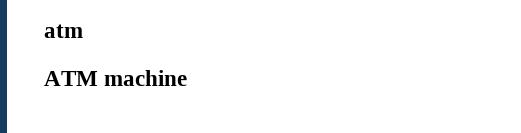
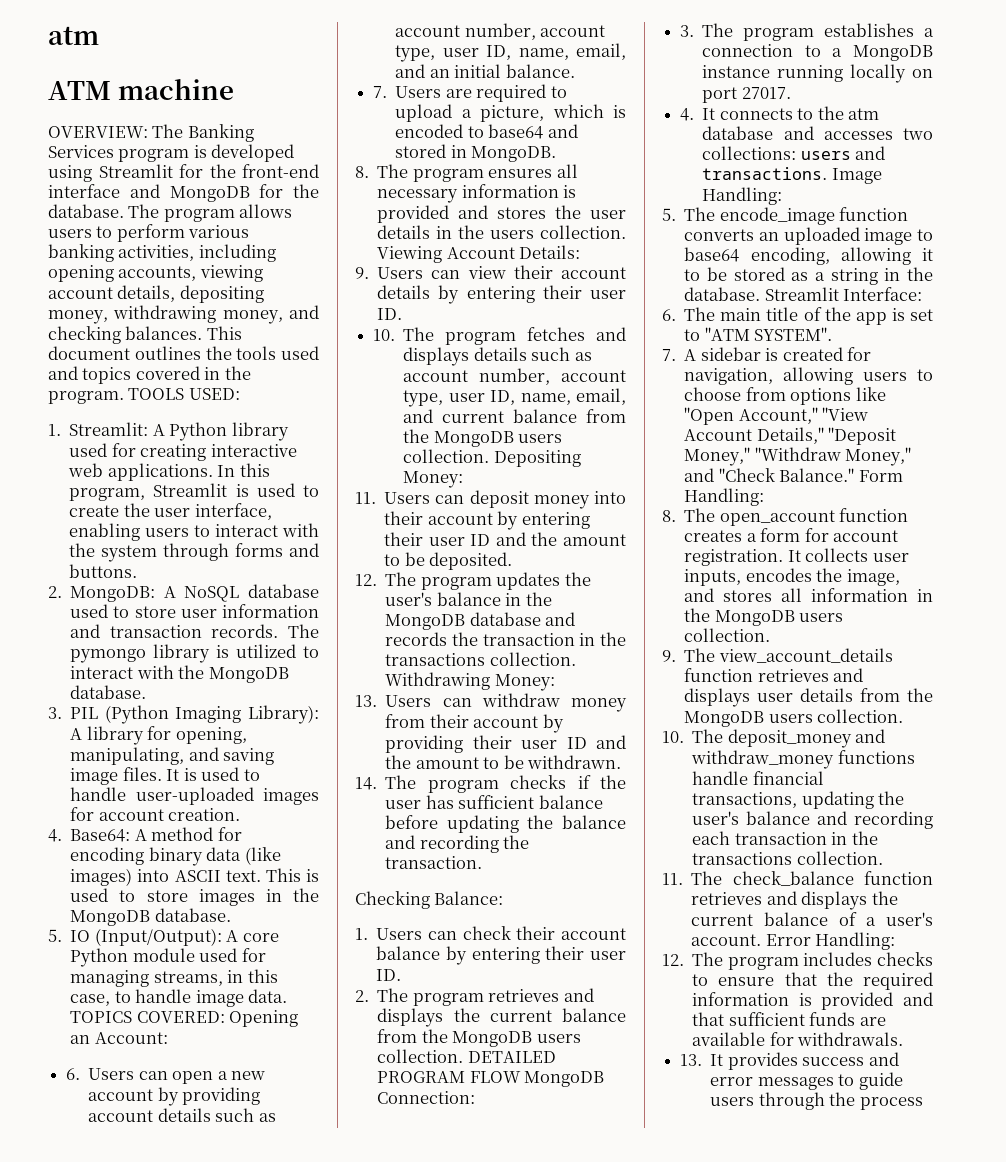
(188, 78) none -> [48,124,254,142] [48,144,295,162] [48,164,319,182] [48,184,319,202] [48,204,293,222] [48,224,250,242] [48,244,276,262] [48,265,263,282] [48,285,264,303] [48,305,319,324] [48,326,242,344] [48,346,319,360] [48,366,251,384] [48,388,240,404] [48,422,289,441] [69,443,297,461] [68,463,270,481] [69,483,319,501] [69,503,272,520] [69,523,319,541] [69,543,319,562] [69,564,138,578] [48,584,319,602] [70,604,319,618] [70,624,319,638] [70,644,319,663] [70,665,289,683] [70,685,147,699] [48,705,319,724] [70,726,247,745] [70,747,275,765] [70,767,260,785] [70,787,319,805] [70,807,241,821] [48,827,242,842] [70,847,281,866] [70,868,319,886] [70,888,319,906] [70,908,231,926] [48,928,279,946] [70,948,266,967] [70,969,278,987] [70,989,288,1007] [70,1010,299,1027] [70,1032,168,1044] [66,1068,266,1084] [88,1087,261,1106] [88,1108,276,1122] [395,23,606,40] [395,43,626,62] [395,64,575,78] [373,84,567,102] [395,104,626,122] [395,124,578,139] [395,144,557,162] [355,164,578,182] [377,184,577,203] [377,205,626,223] [377,225,626,239] [377,245,581,263] [355,265,626,279] [377,285,626,304] [377,308,403,320] [373,327,626,345] [403,347,592,366] [403,368,626,385] [403,388,626,407] [403,409,626,423] [403,429,563,447] [403,449,581,467] [403,471,464,488] [355,490,626,509] [384,511,590,530] [384,532,626,546] [384,552,513,570] [355,572,591,590] [385,592,552,606] [385,612,576,630] [385,632,626,646] [385,652,576,666] [385,672,555,691] [355,693,627,712] [385,714,564,733] [385,735,626,753] [385,755,622,769] [355,775,626,793] [385,795,603,809] [385,815,626,833] [385,835,530,853] [385,856,483,869] [355,891,504,909] [355,926,626,940] [376,946,626,965] [376,969,402,981] [355,988,594,1006] [377,1008,626,1027] [377,1029,581,1047] [377,1049,556,1063] [377,1071,605,1087] [377,1091,476,1104] [680,23,934,41] [702,44,933,61] [702,64,933,83] [702,87,791,103] [680,106,880,121] [702,126,933,140] [702,146,886,160] [702,167,882,184] [702,187,783,205] [662,207,909,225] [684,227,933,245] [684,247,933,265] [684,267,933,285] [684,287,923,301] [662,307,933,325] [684,327,833,341] [662,347,872,361] [684,367,933,385] [684,387,886,405] [684,407,869,425] [684,427,897,445] [684,447,912,466] [684,468,903,482] [684,488,765,506] [662,508,909,526] [684,528,899,542] [684,548,909,566] [684,568,900,586] [684,588,933,602] [684,608,844,626] [684,628,771,642] [662,648,893,663] [684,668,864,682] [684,688,933,707] [684,709,904,727] [662,729,886,748] [691,750,915,769] [692,771,824,785] [692,791,905,809] [692,811,933,829] [692,831,878,845] [692,851,883,865] [662,871,933,886] [691,891,898,910] [691,912,933,926] [691,932,896,950] [662,952,933,970] [692,972,933,990] [692,992,933,1010] [692,1012,886,1026] [692,1032,904,1046] [680,1052,899,1070] [710,1072,903,1090] [710,1092,923,1110] // OVERVIEW: The Banking Services program is developed using Streamlit for the front-end interface and MongoDB for the database. The program allows users to perform various banking activities, including opening accounts, viewing account details, depositing money, withdrawing money, and checking balances. This document outlines the tools used and topics covered in the program. TOOLS USED: // 1. Streamlit: A Python library used for creating interactive web applications. In this program, Streamlit is used to create the user interface, enabling users to interact with the system through forms and buttons. // 2. MongoDB: A NoSQL database used to store user information and transaction records. The pymongo library is utilized to interact with the MongoDB database. // 3. PIL (Python Imaging Library): A library for opening, manipulating, and saving image files. It is used to handle user-uploaded images for account creation. // 4. Base64: A method for encoding binary data (like images) into ASCII text. This is used to store images in the MongoDB database. // 5. IO (Input/Output): A core Python module used for managing streams, in this case, to handle image data. TOPICS COVERED: Opening an Account: // 6. Users can open a new account by providing account details such as account number, account type, user ID, name, email, and an initial balance. // 7. Users are required to upload a picture, which is encoded to base64 and stored in MongoDB. // 8. The program ensures all necessary information is provided and stores the user details in the users collection. Viewing Account Details: // 9. Users can view their account details by entering their user ID. // 10. The program fetches and displays details such as account number, account type, user ID, name, email, and current balance from the MongoDB users collection. Depositing Money: // 11. Users can deposit money into their account by entering their user ID and the amount to be deposited. // 12. The program updates the user's balance in the MongoDB database and records the transaction in the transactions collection. Withdrawing Money: // 13. Users can withdraw money from their account by providing their user ID and the amount to be withdrawn. // 14. The program checks if the user has sufficient balance before updating the balance and recording the transaction. // Checking Balance: // 1. Users can check their account balance by entering their user ID. // 2. The program retrieves and displays the current balance from the MongoDB users collection. DETAILED PROGRAM FLOW MongoDB Connection: // 3. The program establishes a connection to a MongoDB instance running locally on port 27017. // 4. It connects to the atm database and accesses two collections: users and transactions. Image Handling: // 5. The encode_image function converts an uploaded image to base64 encoding, allowing it to be stored as a string in the database. Streamlit Interface: // 6. The main title of the app is set to "ATM SYSTEM". // 7. A sidebar is created for navigation, allowing users to choose from options like "Open Account," "View Account Details," "Deposit Money," "Withdraw Money," and "Check Balance." Form Handling: // 8. The open_account function creates a form for account registration. It collects user inputs, encodes the image, and stores all information in the MongoDB users collection. // 9. The view_account_details function retrieves and displays user details from the MongoDB users collection. // 10. The deposit_money and withdraw_money functions handle financial transactions, updating the user's balance and recording each transaction in the transactions collection. // 11. The check_balance function retrieves and displays the current balance of a user's account. Error Handling: // 12. The program includes checks to ensure that the required information is provided and that sufficient funds are available for withdrawals. // 13. It provides success and error messages to guide users through the process

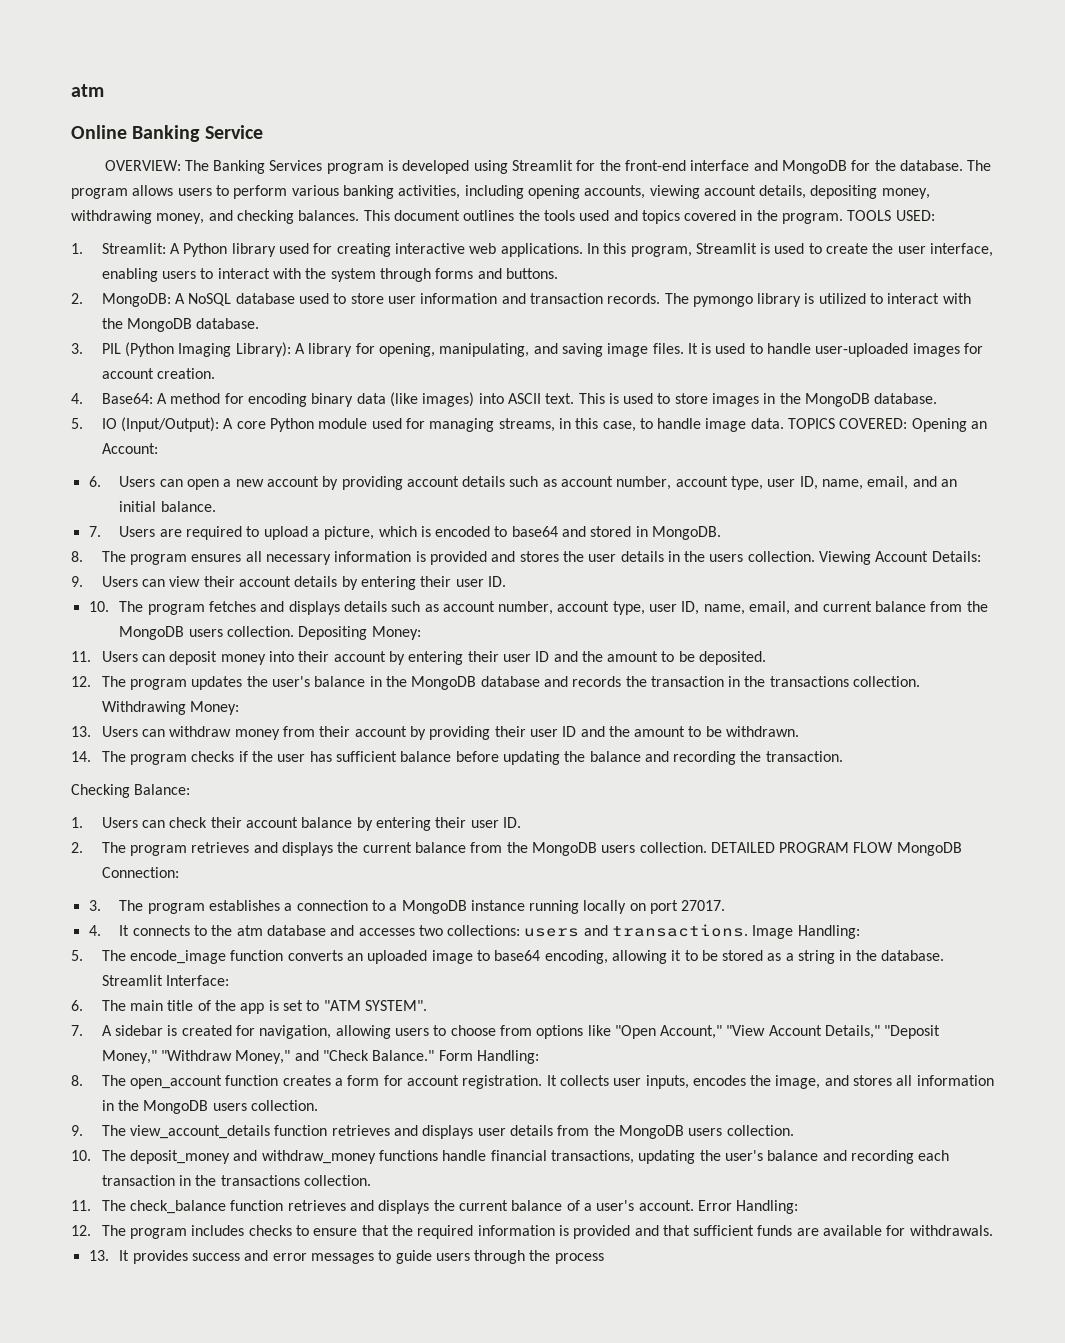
[48,79,235,100] ATM machine -> [71,125,263,142] Online Banking Service

